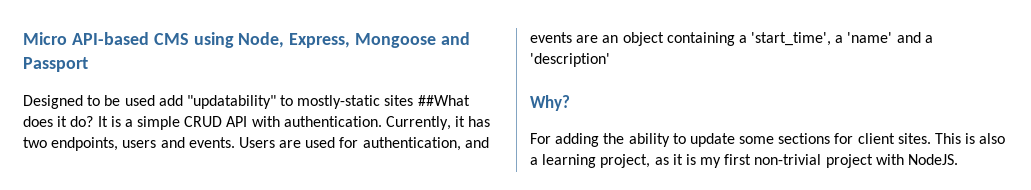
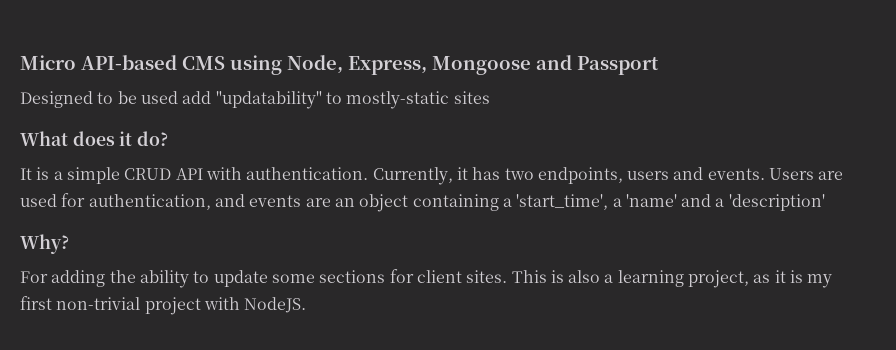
[417,95,470,106] ##What -> [20,131,68,146] // What
(94, 121) none -> (169, 138) //

